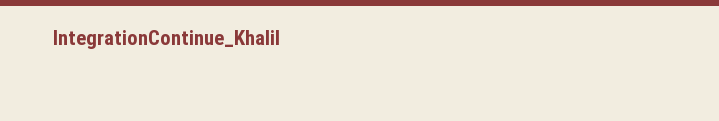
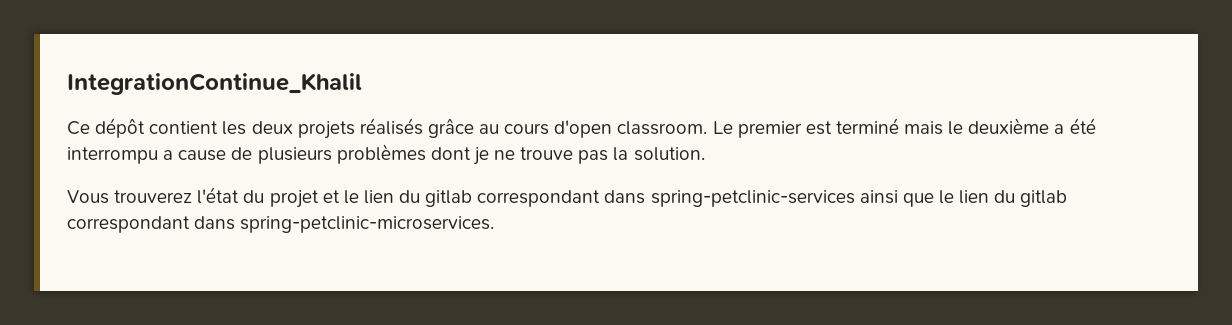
(280, 39) none -> [67,118,1096,139] [67,144,705,165] [67,187,1068,208] [67,216,495,233] // Ce dépôt contient les deux projets réalisés grâce au cours d'open classroom. Le premier est terminé mais le deuxième a été interrompu a cause de plusieurs problèmes dont je ne trouve pas la solution. // Vous trouverez l'état du projet et le lien du gitlab correspondant dans spring-petclinic-services ainsi que le lien du gitlab correspondant dans spring-petclinic-microservices.

